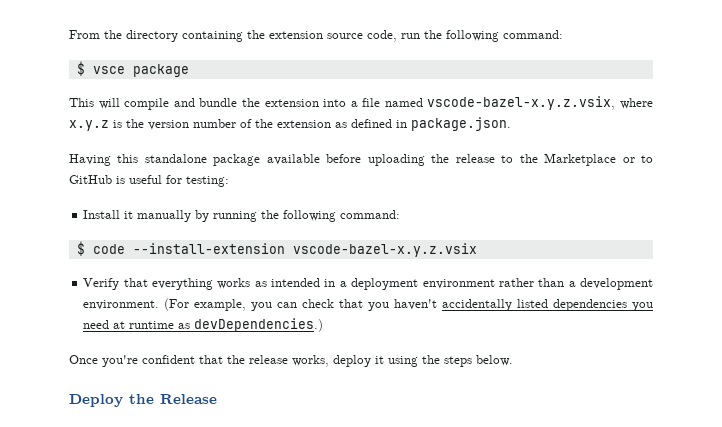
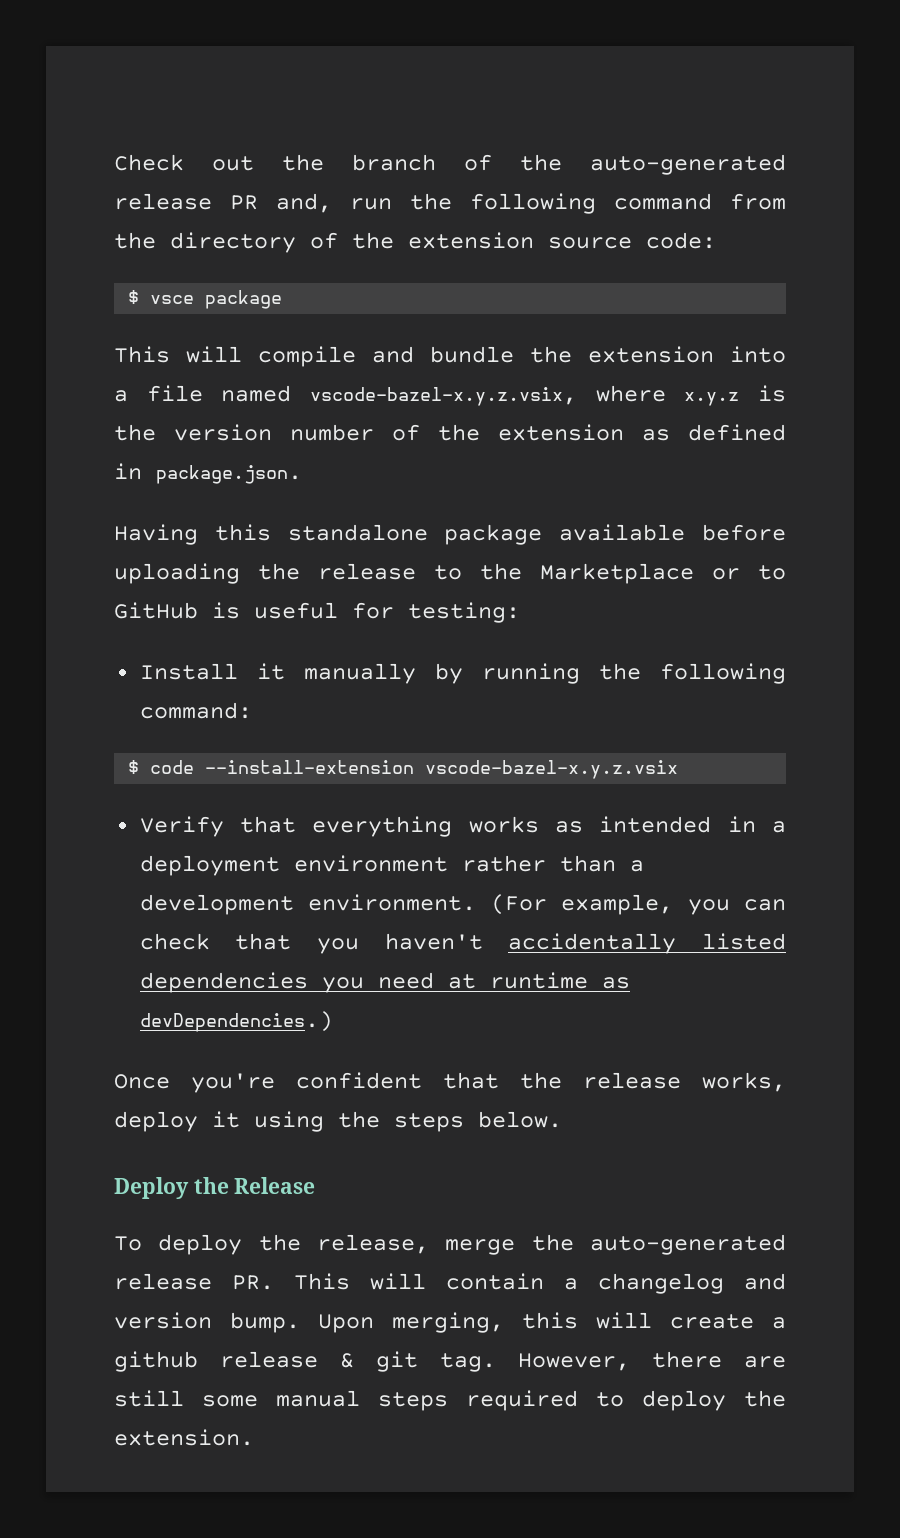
[69,30,100,39] From -> [114,154,786,175] [114,193,786,214] Check out the branch of the auto-generated release PR and, run the following command from
[182,31,243,42] containing -> [310,232,338,249] of
[367,30,563,42] code, run the following command: -> [646,232,716,249] code:
(217, 399) none -> [114,1234,786,1255] [114,1273,786,1294] [114,1312,786,1333] [114,1351,786,1372] [114,1390,786,1411] [114,1429,254,1446] // To deploy the release, merge the auto-generated release PR. This will contain a changelog and version bump. Upon merging, this will create a github release & git tag. However, there are still some manual steps required to deploy the extension.

